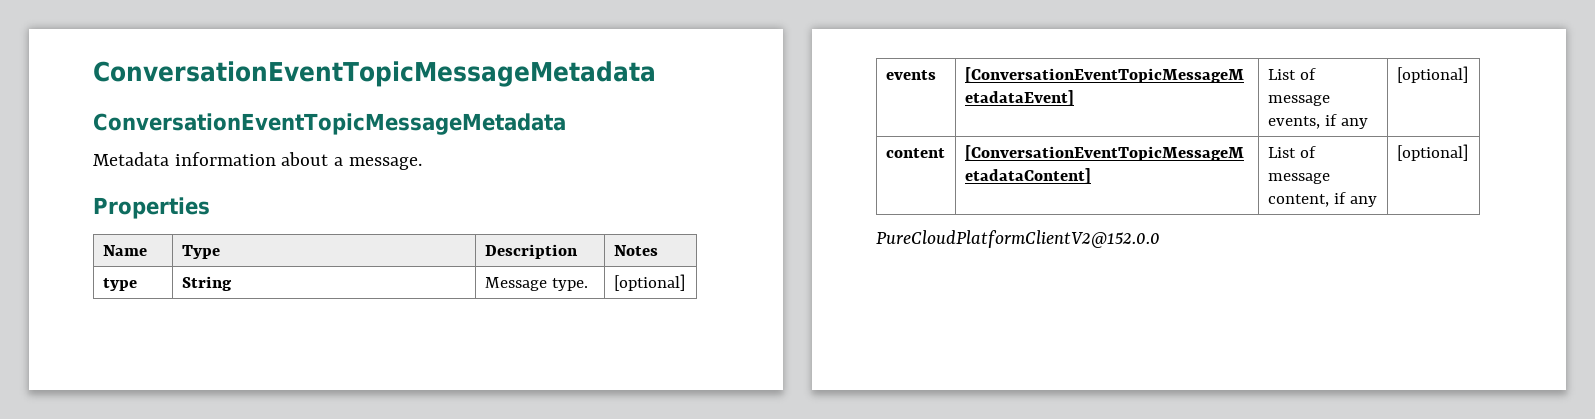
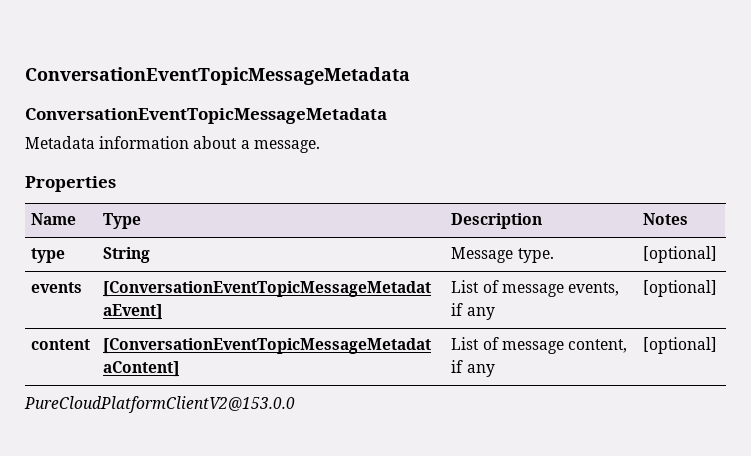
[876,230,1160,248] PureCloudPlatformClientV2@152.0.0 -> [24,396,295,413] PureCloudPlatformClientV2@153.0.0

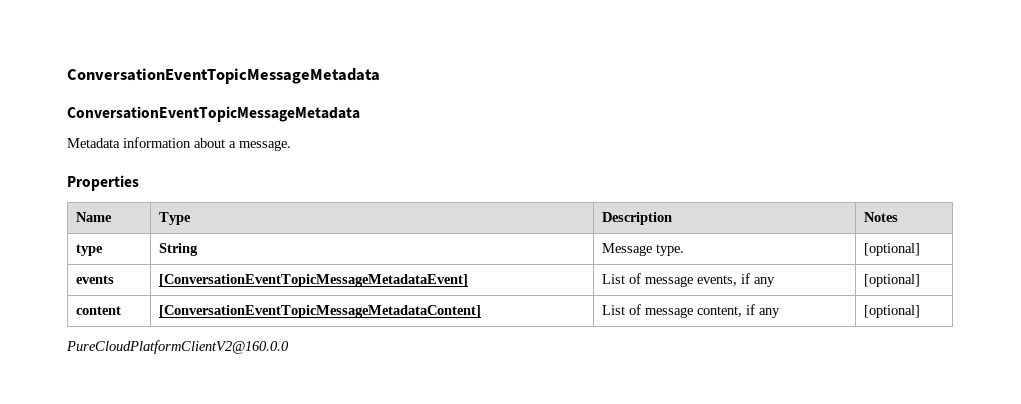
[24,396,295,413] PureCloudPlatformClientV2@153.0.0 -> [66,340,289,354] PureCloudPlatformClientV2@160.0.0

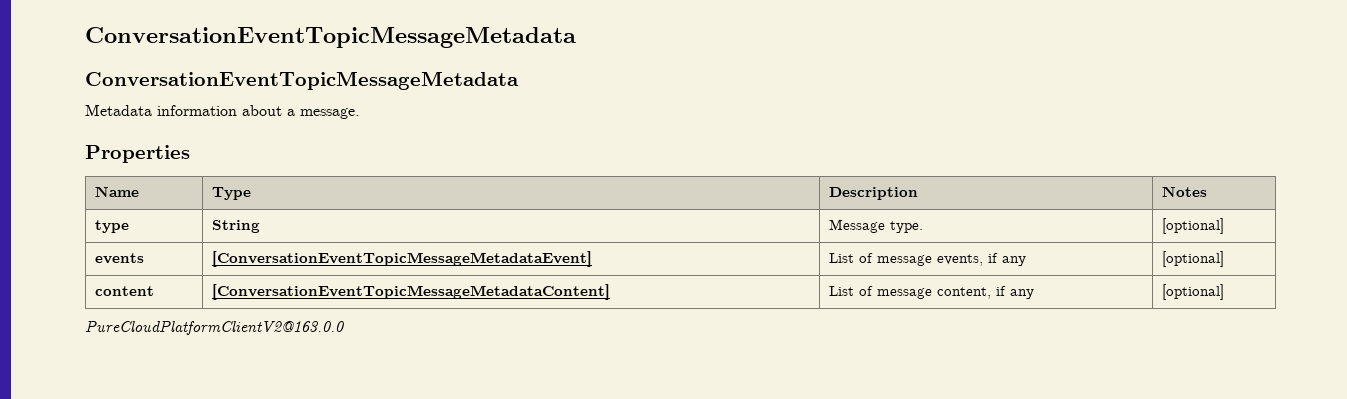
[66,340,289,354] PureCloudPlatformClientV2@160.0.0 -> [85,320,344,335] PureCloudPlatformClientV2@163.0.0

